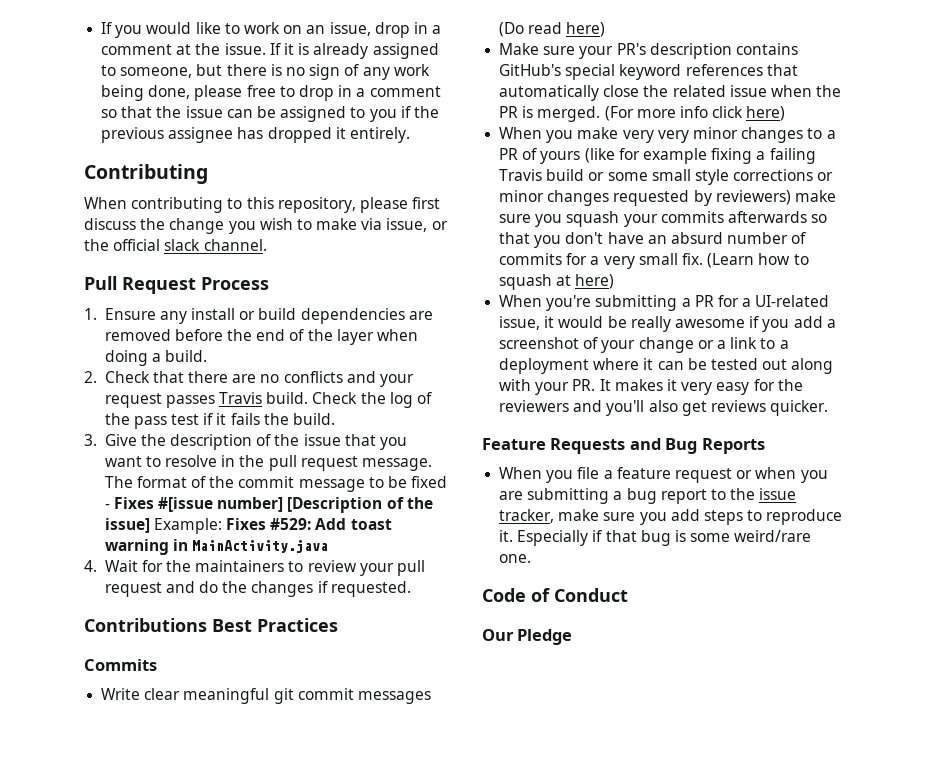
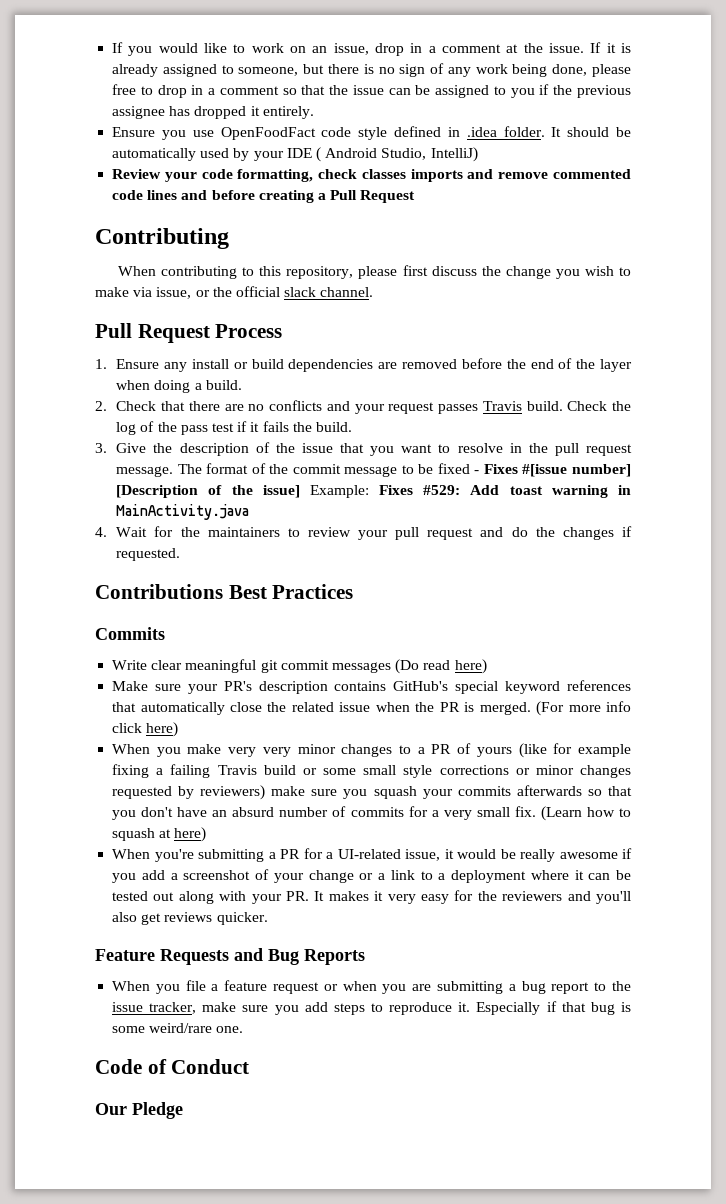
(410, 135) none -> [112,126,631,140] [112,147,478,162] [112,169,632,182] [112,190,416,203] // Ensure you use OpenFoodFact code style defined in .idea folder. It should be automatically used by your IDE ( Android Studio, IntelliJ) // Review your code formatting, check classes imports and remove commented code lines and before creating a Pull Request

